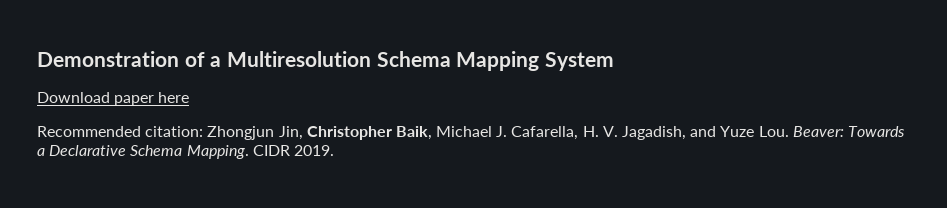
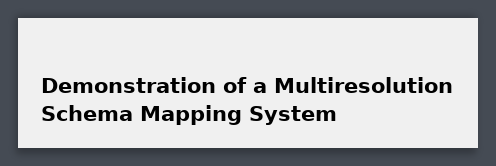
[37,92,190,106] [37,126,905,140] [37,145,334,159] // Download paper here // Recommended citation: Zhongjun Jin, Christopher Baik, Michael J. Cafarella, H. V. Jagadish, and Yuze Lou. Beaver: Towards a Declarative Schema Mapping. CIDR 2019. -> (337, 115) none

